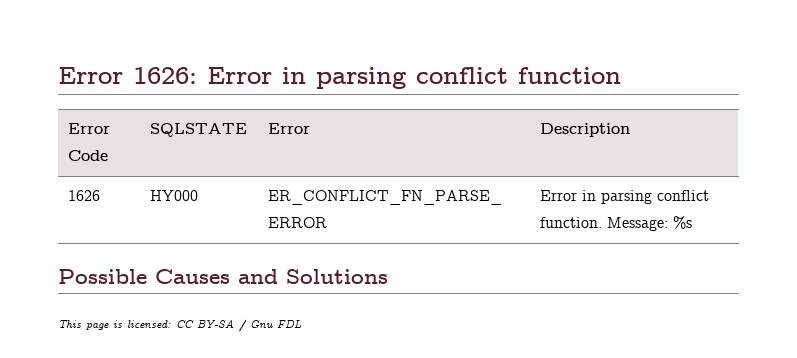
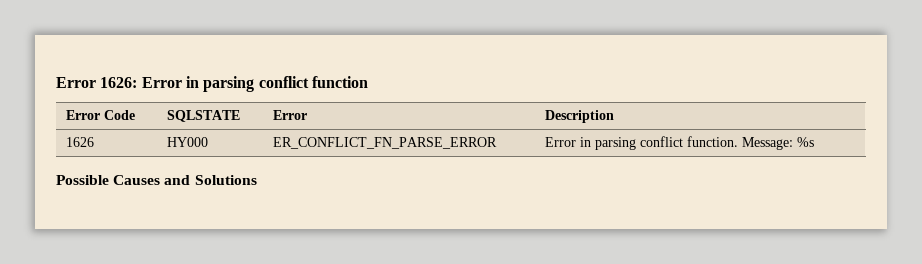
[58,319,302,332] // This page is licensed: CC BY-SA / Gnu FDL -> (257, 180) none

